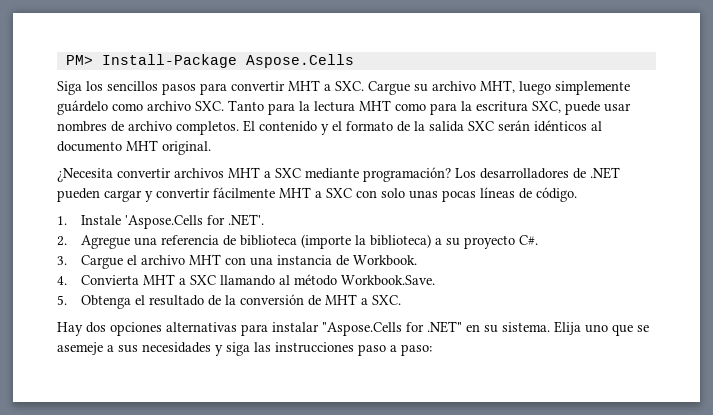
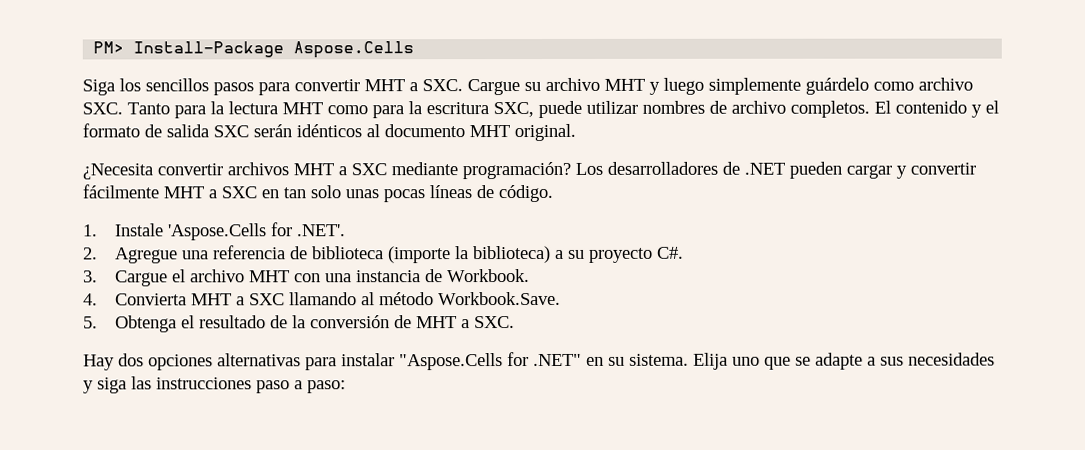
[480,80,515,93] MHT, -> [604,78,660,95] MHT y
[604,103,631,112] usar -> [586,100,638,114] utilizar
[414,121,425,131] la -> (162, 131) none
[356,190,377,198] con -> [261,187,306,199] en tan
[57,342,103,355] asemeje -> [815,352,863,370] adapte

